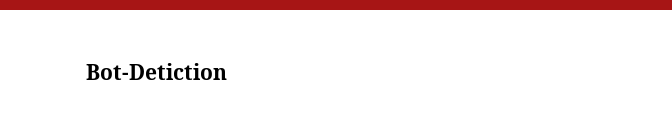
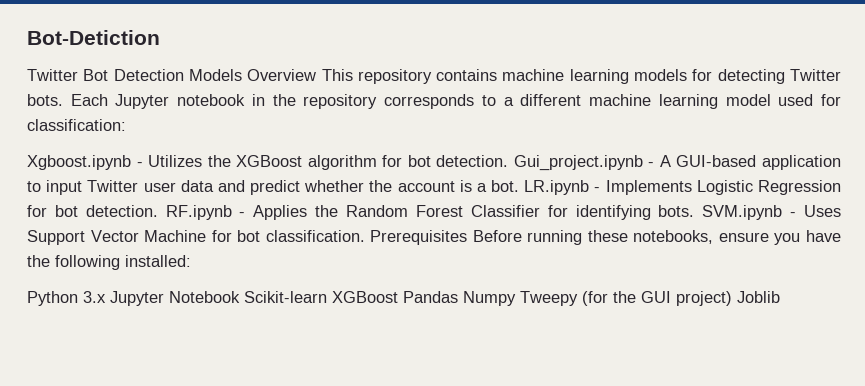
(227, 71) none -> [27,69,841,84] [27,94,842,109] [27,119,126,131] [27,155,842,171] [27,180,841,195] [27,205,842,220] [27,230,842,245] [27,255,191,270] [27,291,780,306] // Twitter Bot Detection Models Overview This repository contains machine learning models for detecting Twitter bots. Each Jupyter notebook in the repository corresponds to a different machine learning model used for classification: // Xgboost.ipynb - Utilizes the XGBoost algorithm for bot detection. Gui_project.ipynb - A GUI-based application to input Twitter user data and predict whether the account is a bot. LR.ipynb - Implements Logistic Regression for bot detection. RF.ipynb - Applies the Random Forest Classifier for identifying bots. SVM.ipynb - Uses Support Vector Machine for bot classification. Prerequisites Before running these notebooks, ensure you have the following installed: // Python 3.x Jupyter Notebook Scikit-learn XGBoost Pandas Numpy Tweepy (for the GUI project) Joblib

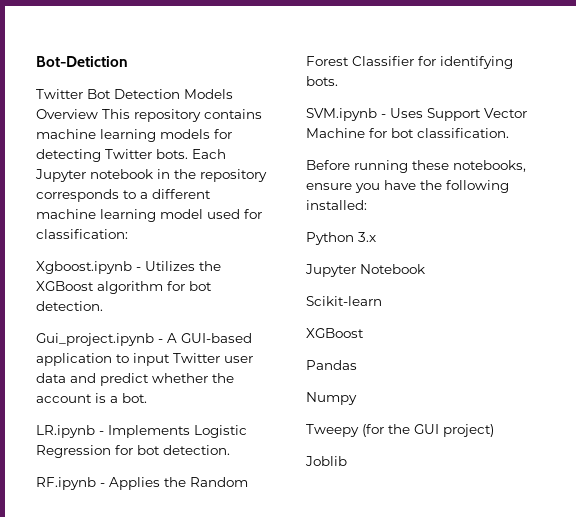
(509, 161) none -> (103, 306) //
(520, 186) none -> (147, 398) //
(158, 211) none -> (230, 450) //
(695, 211) none -> (338, 81) //
[370,230,468,245] Prerequisites -> (509, 133) //
(106, 297) none -> (376, 237) //
(240, 297) none -> (425, 269) //
[332,291,398,303] XGBoost -> [306,328,364,338] // XGBoost //
(458, 297) none -> (357, 365) //
(516, 298) none -> (357, 398) //
(732, 298) none -> (494, 430) //

